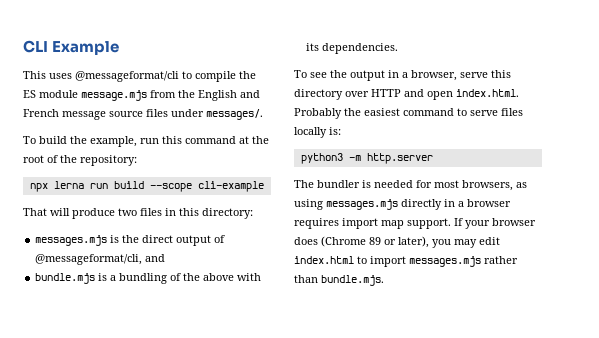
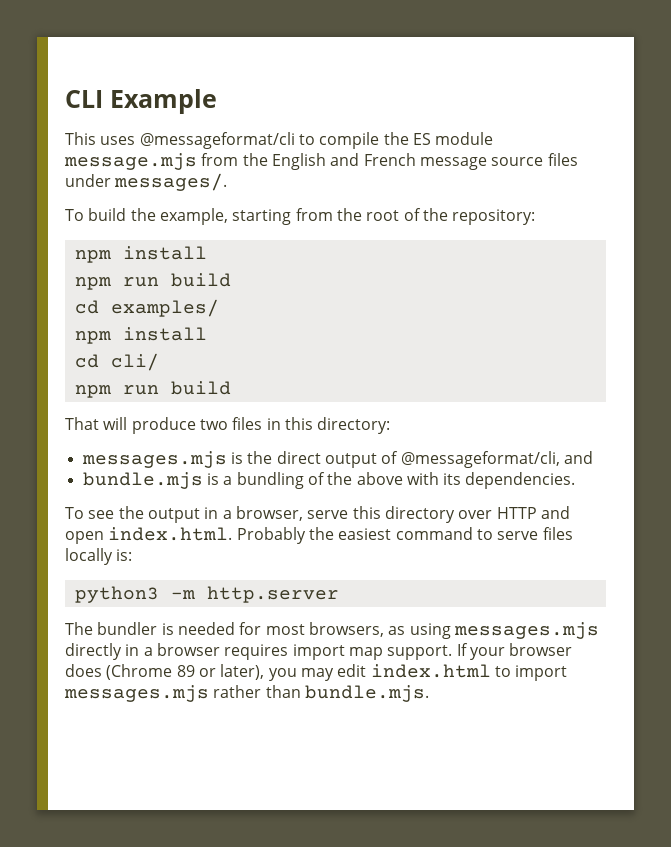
[140,136,249,144] run this command at -> [232,208,333,225] starting from
[29,181,264,192] npx lerna run build --scope cli-example -> [74,246,207,263] [74,273,231,290] [74,299,219,317] [74,327,207,344] [74,353,159,371] [74,381,231,398] npm install // npm run build // cd examples/ // npm install // cd cli/ // npm run build

